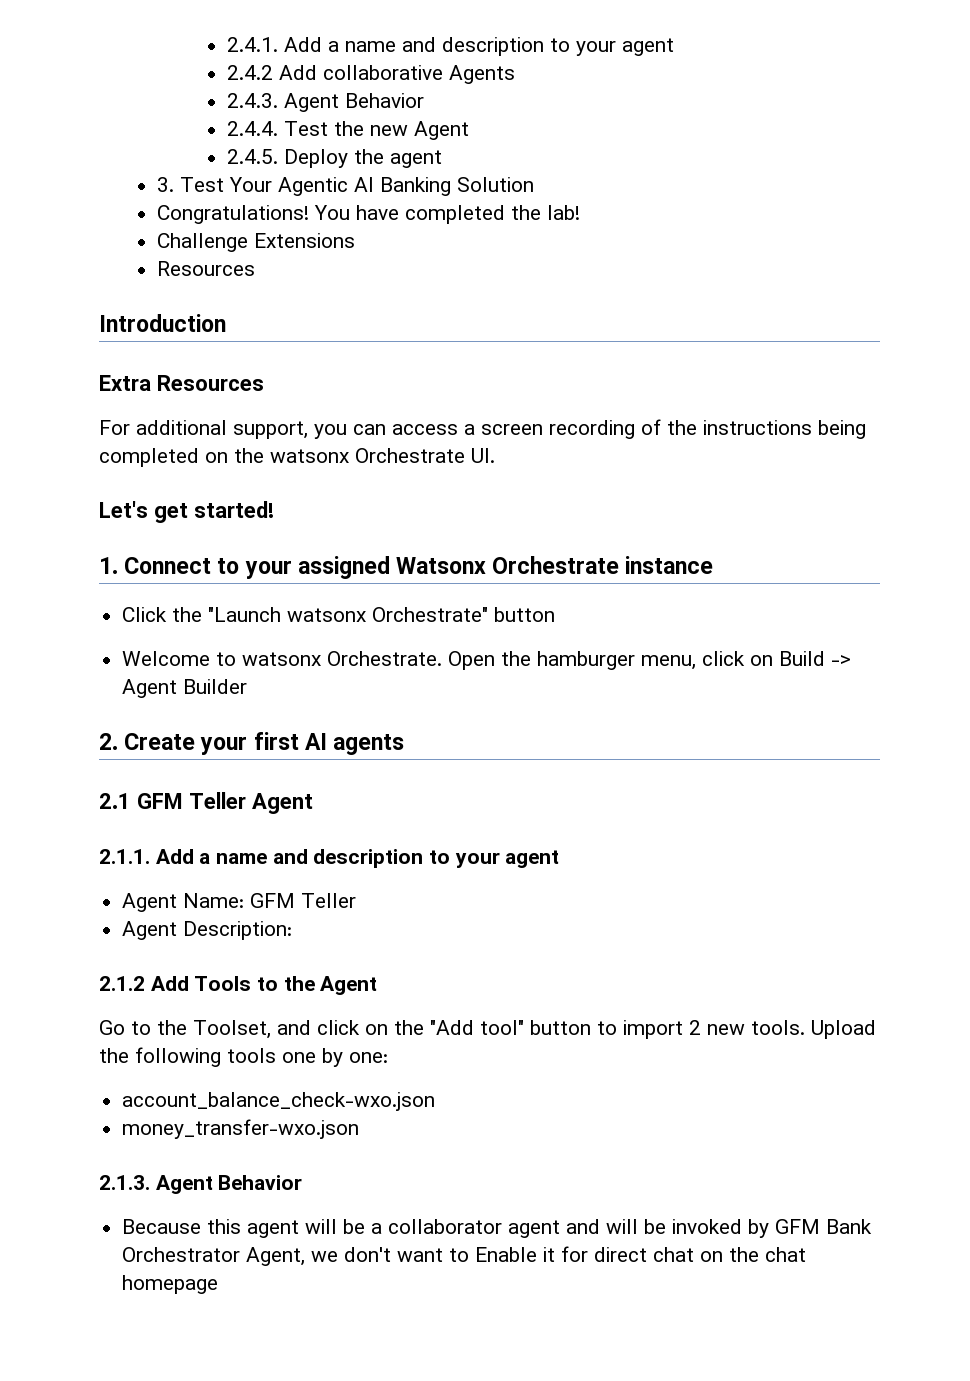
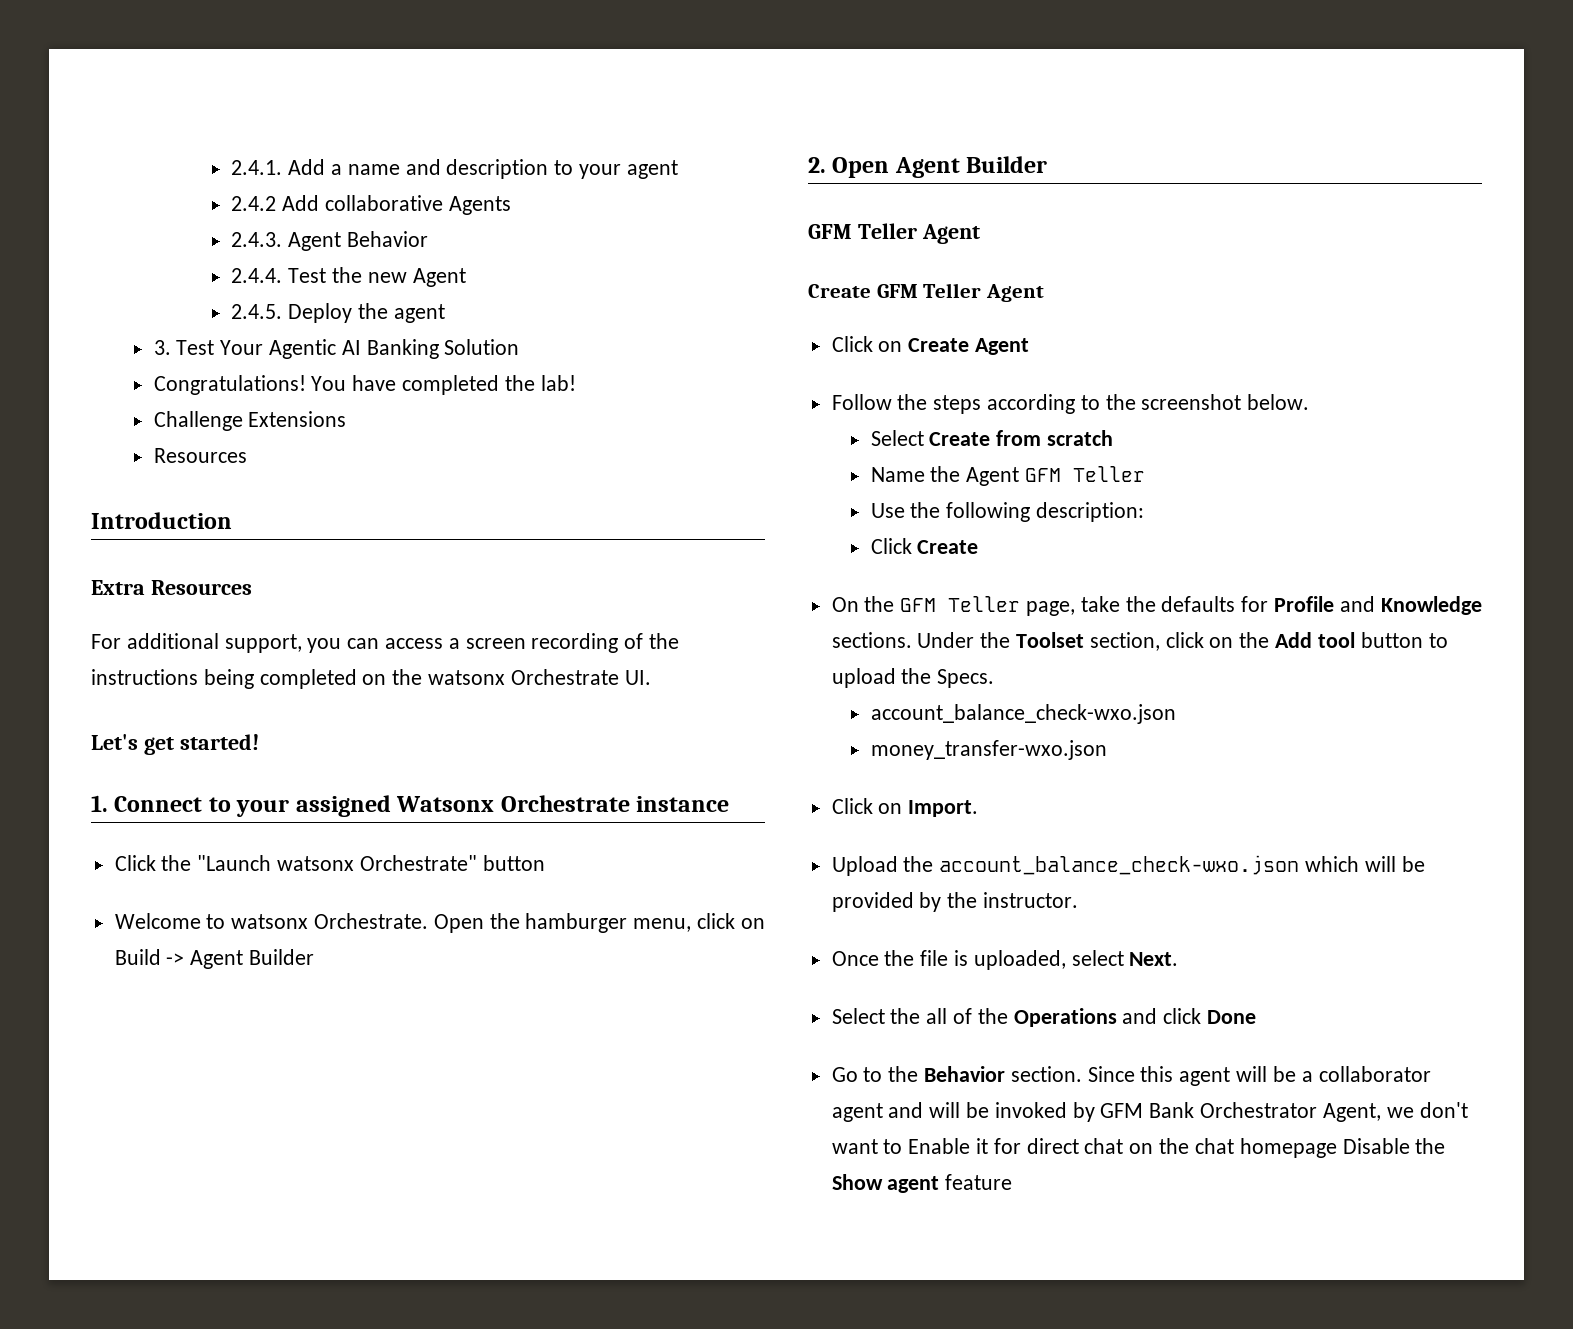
[124,732,405,755] [99,792,313,814] [99,849,560,868] [122,893,357,912] [122,921,293,940] [99,976,378,995] [99,1020,876,1039] [99,1047,388,1067] [122,1092,436,1111] [122,1119,360,1139] [99,1175,303,1194] [122,1219,202,1234] Create your first AI agents // 2.1 GFM Teller Agent // 2.1.1. Add a name and description to your agent // Agent Name: GFM Teller // Agent Description: // 2.1.2 Add Tools to the Agent // Go to the Toolset, and click on the "Add tool" button to import 2 new tools. Upload the following tools one by one: // account_balance_check-wxo.json // money_transfer-wxo.json // 2.1.3. Agent Behavior // Because -> [832,156,1048,178] [808,223,980,244] [808,283,1044,302] [831,336,1030,355] [831,394,1310,414] [870,430,1113,446] [870,466,1145,486] [870,502,1144,522] [870,538,979,554] [831,596,1482,616] [831,632,1448,651] [831,668,995,688] [870,704,1176,724] [870,740,1107,760] [831,798,979,817] [831,855,1425,876] [831,892,1079,912] [831,950,1179,970] [831,1008,1257,1027] [831,1066,1135,1082] Open Agent Builder // GFM Teller Agent // Create GFM Teller Agent // Click on Create Agent // Follow the steps according to the screenshot below. // Select Create from scratch // Name the Agent GFM Teller // Use the following description: // Click Create // On the GFM Teller page, take the defaults for Profile and Knowledge sections. Under the Toolset section, click on the Add tool button to upload the Specs. // account_balance_check-wxo.json // money_transfer-wxo.json // Click on Import. // Upload the account_balance_check-wxo.json which will be provided by the instructor. // Once the file is uploaded, select Next. // Select the all of the Operations and click Done // Go to the Behavior section. Since
(219, 1284) none -> [1342,1138,1446,1154] [831,1174,1013,1193] Disable the Show agent feature

